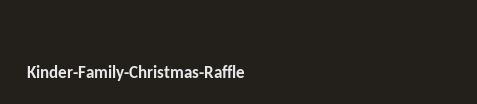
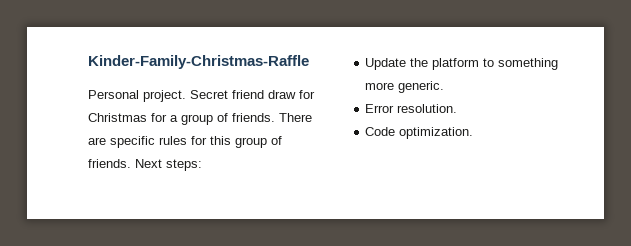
(245, 73) none -> [88,90,315,102] [88,113,312,125] [88,136,282,148] [88,159,202,171] [365,58,559,70] [365,81,445,93] [365,104,458,113] [365,127,474,139] // Personal project. Secret friend draw for Christmas for a group of friends. There are specific rules for this group of friends. Next steps: // Update the platform to something more generic. // Error resolution. // Code optimization.

